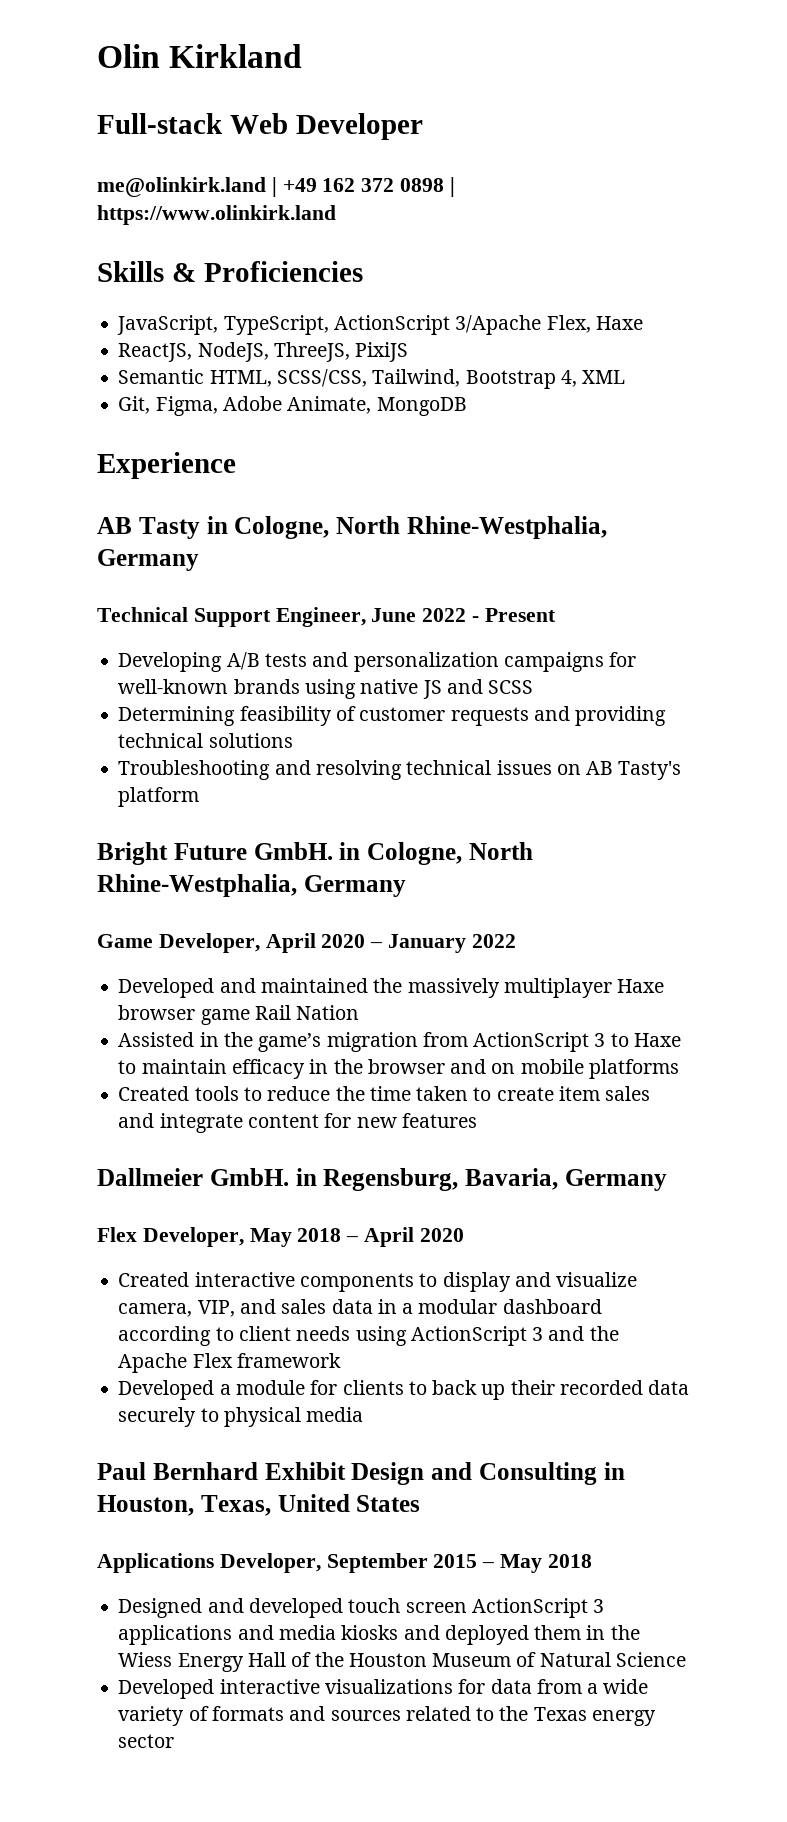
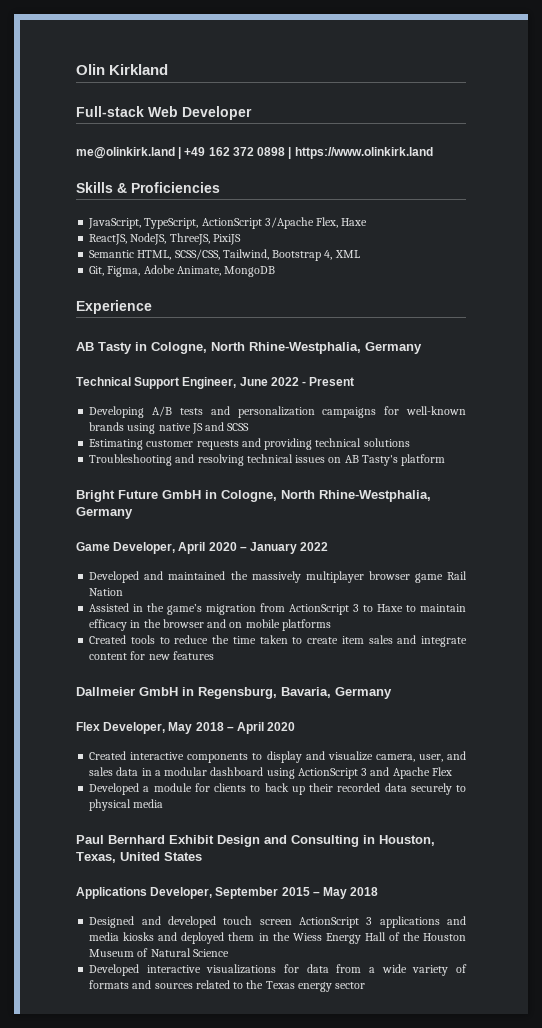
[118,706,356,726] Determining feasibility of -> [89,439,144,450] Estimating
[253,842,333,860] GmbH. -> [162,490,201,499] GmbH
[617,979,665,993] Haxe -> (364, 577) none
[209,1168,289,1186] GmbH. -> [139,687,178,696] GmbH
[197,1300,235,1317] VIP, -> [418,754,443,762] user,
[118,1326,351,1346] according to client needs -> (264, 771) none
[589,1326,619,1341] the -> (390, 771) none
[236,1353,341,1368] framework -> (452, 771) none

